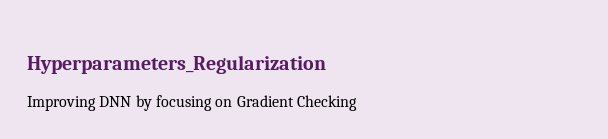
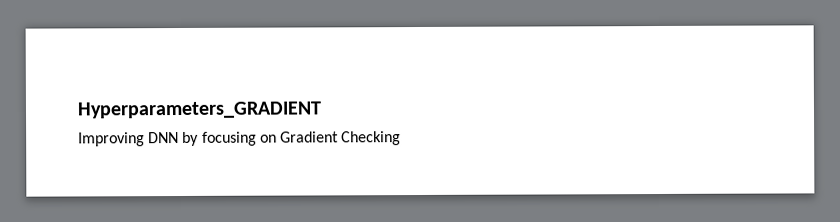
[27,55,326,74] Hyperparameters_Regularization -> [77,101,322,119] Hyperparameters_GRADIENT

